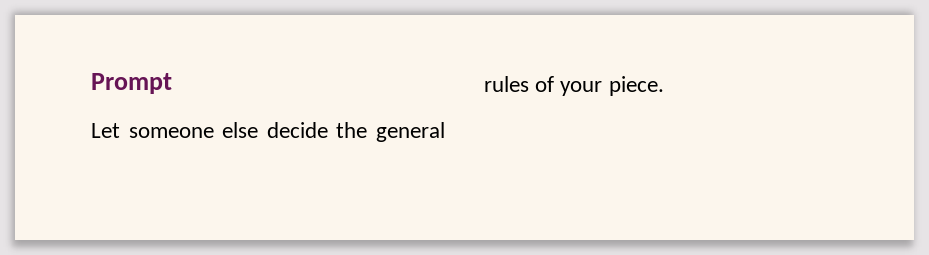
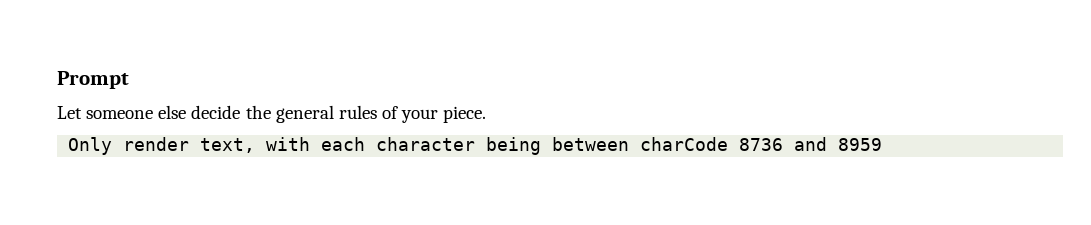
(664, 86) none -> [68,137,883,155] // Only render text, with each character being between charCode 8736 and 8959

